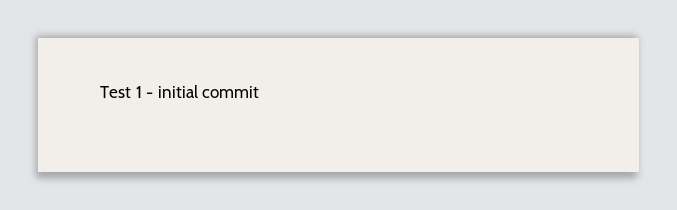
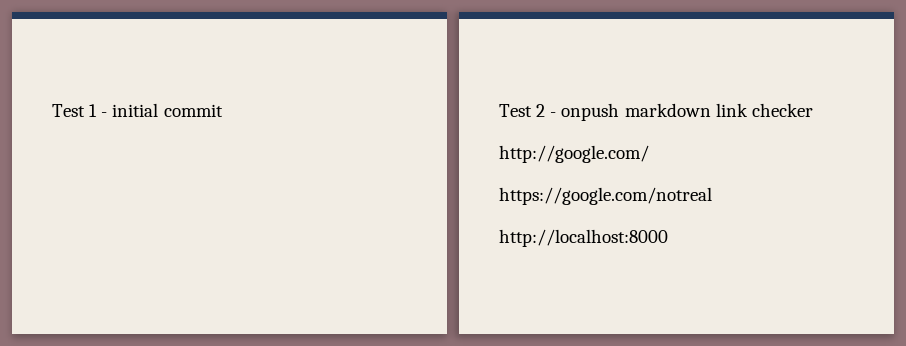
(260, 92) none -> [499,103,813,121] [499,145,649,163] [499,187,712,205] [499,229,668,247] // Test 2 - onpush markdown link checker // http://google.com/ // https://google.com/notreal // http://localhost:8000

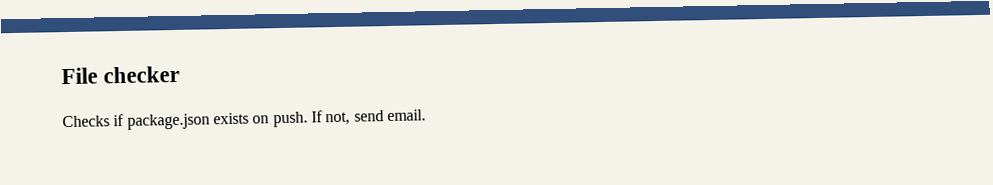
[52,103,223,117] [499,103,813,121] [499,145,649,163] [499,187,712,205] [499,229,668,247] Test 1 - initial commit // Test 2 - onpush markdown link checker // http://google.com/ // https://google.com/notreal // http://localhost:8000 -> [61,65,181,85] [62,109,426,130] File checker // Checks if package.json exists on push. If not, send email.

